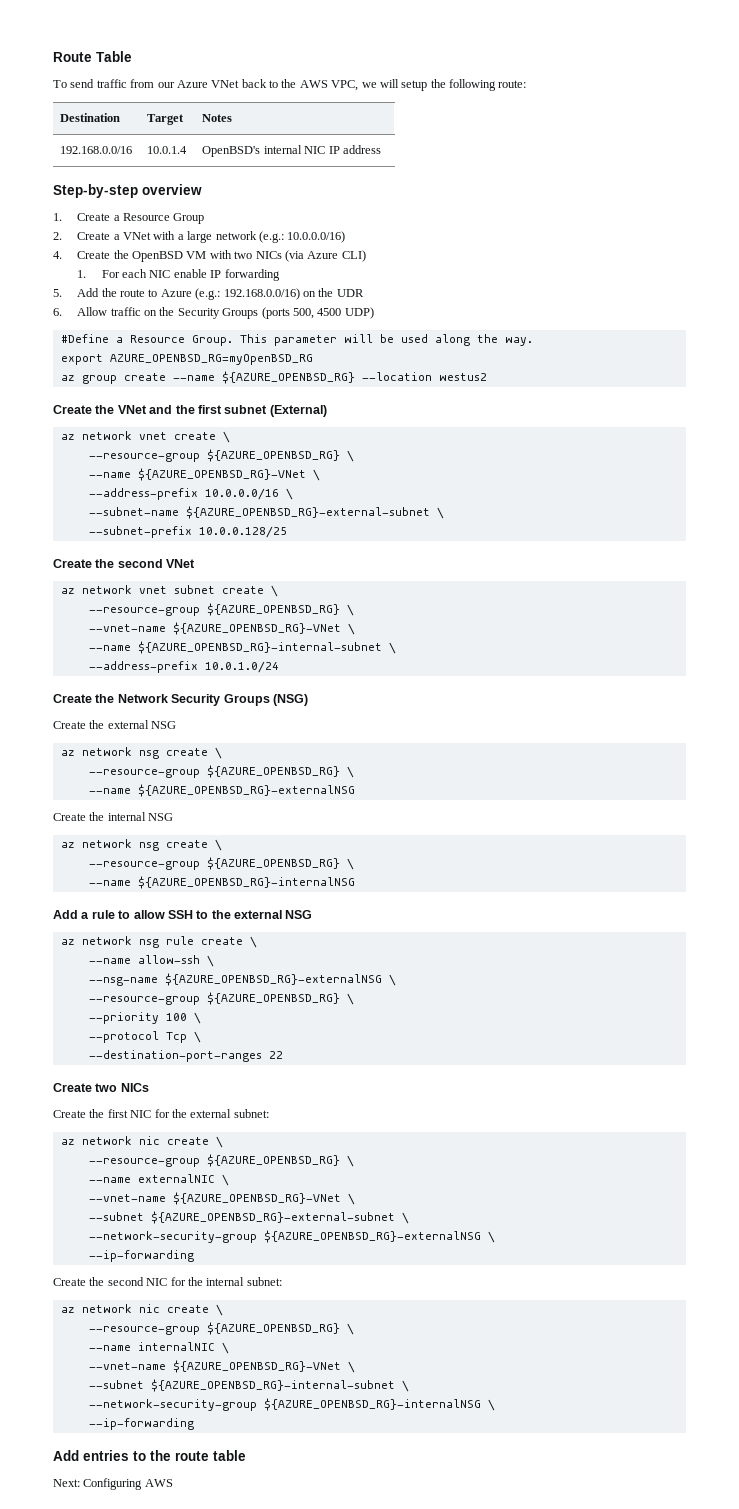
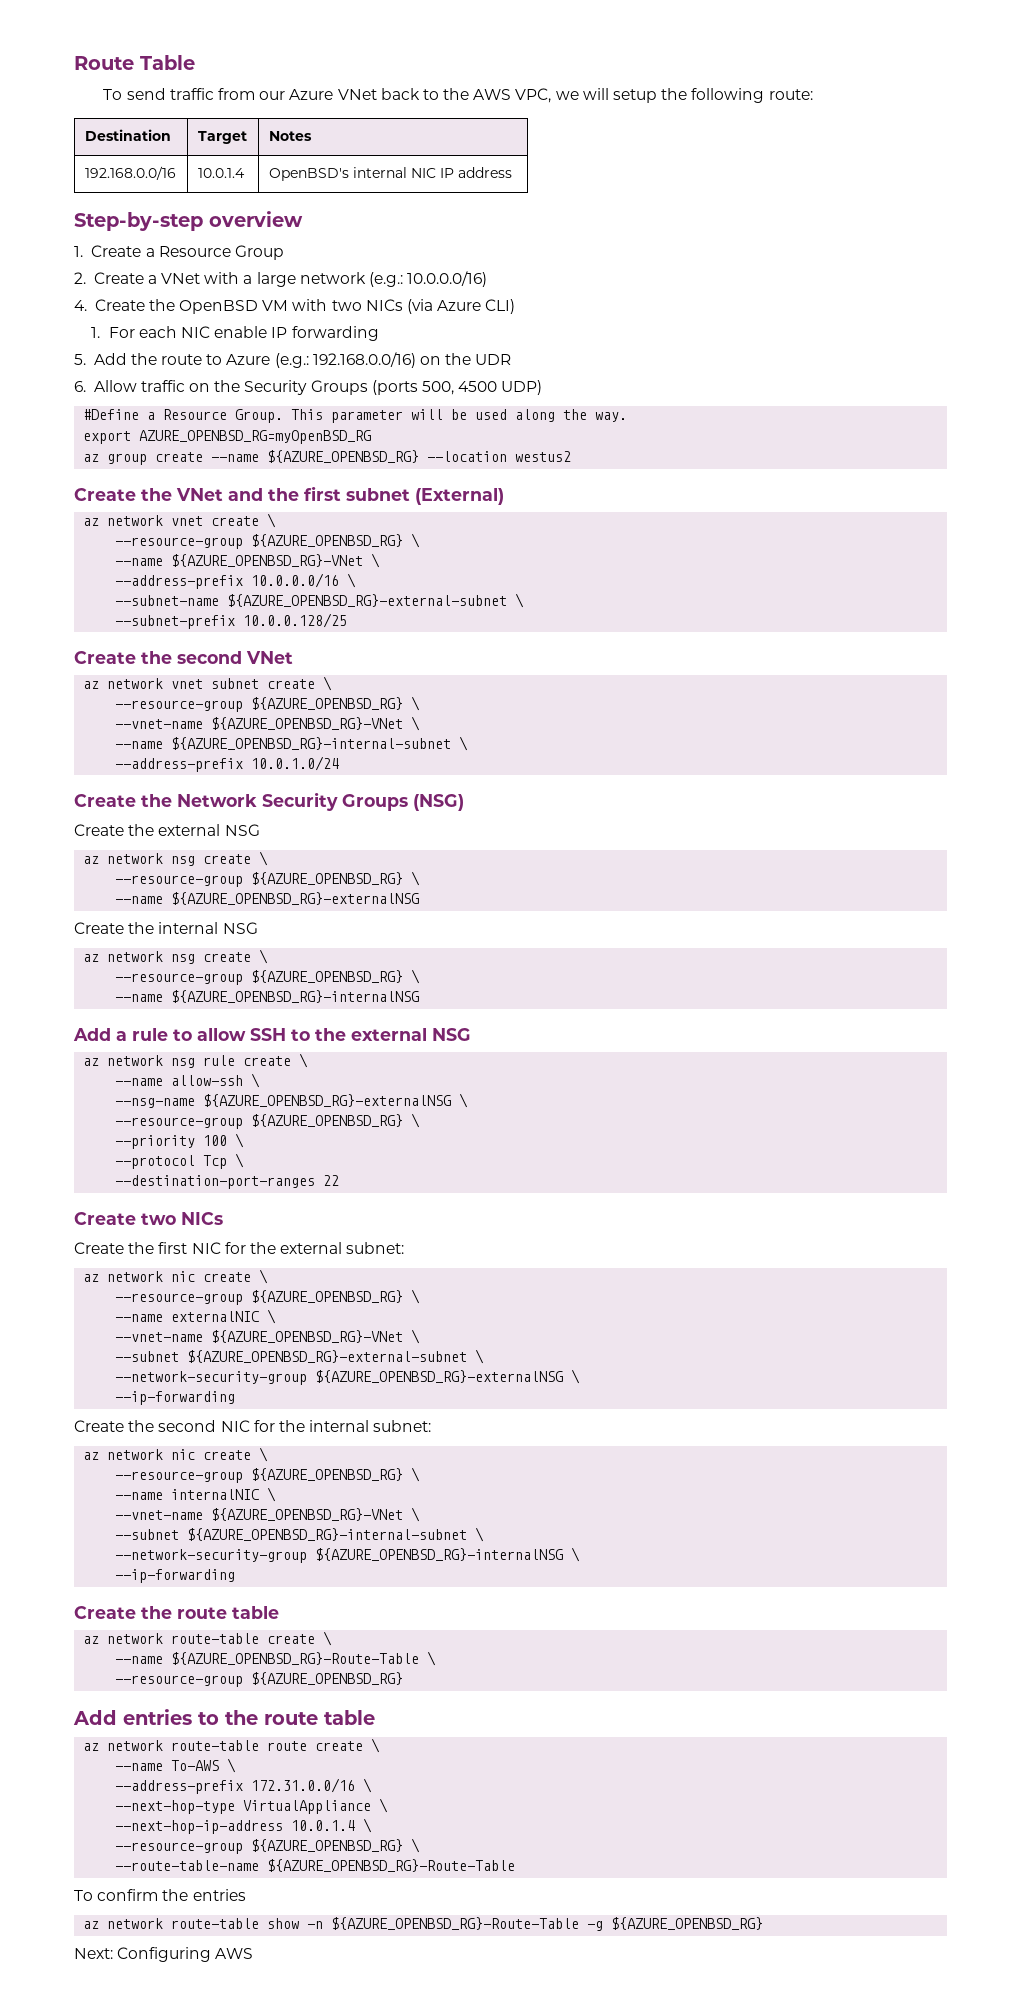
(194, 1424) none -> [74,1606,279,1619] [83,1631,333,1646] [115,1651,437,1666] [115,1672,404,1687] // Create the route table // az network route-table create \ // --name ${AZURE_OPENBSD_RG}-Route-Table \ // --resource-group ${AZURE_OPENBSD_RG}
(246, 1455) none -> [83,1738,381,1753] [115,1758,237,1773] [115,1778,373,1794] [115,1798,389,1814] [115,1818,373,1834] [115,1838,421,1854] [115,1859,516,1872] [74,1889,246,1901] [83,1917,764,1931] // az network route-table route create \ // --name To-AWS \ // --address-prefix 172.31.0.0/16 \ // --next-hop-type VirtualAppliance \ // --next-hop-ip-address 10.0.1.4 \ // --resource-group ${AZURE_OPENBSD_RG} \ // --route-table-name ${AZURE_OPENBSD_RG}-Route-Table // To confirm the entries // az network route-table show -n ${AZURE_OPENBSD_RG}-Route-Table -g ${AZURE_OPENBSD_RG}

